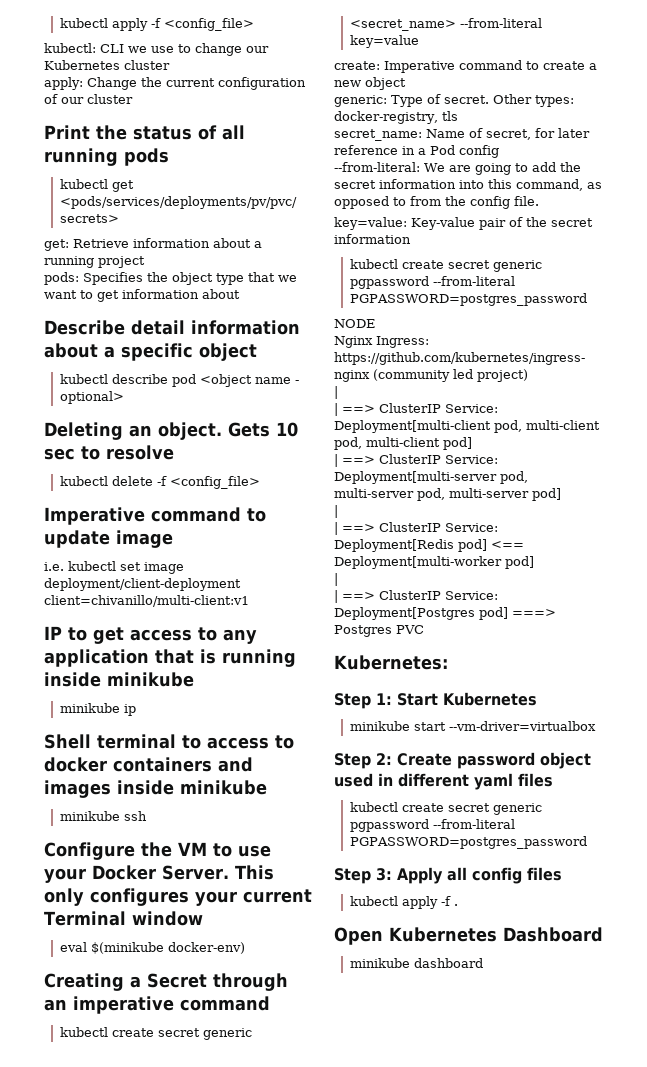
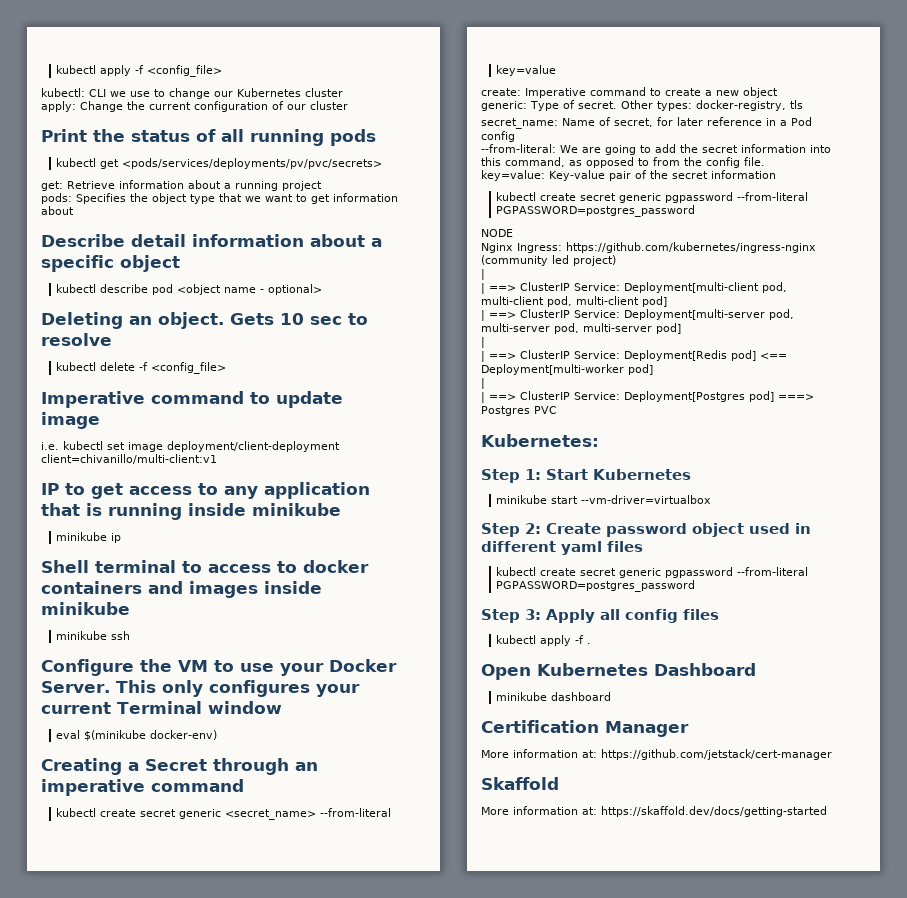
(483, 963) none -> [481,720,689,737] [481,749,832,760] [481,777,559,790] [481,806,827,817] // Certification Manager // More information at: https://github.com/jetstack/cert-manager // Skaffold // More information at: https://skaffold.dev/docs/getting-started

